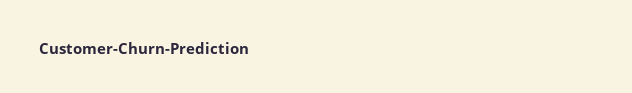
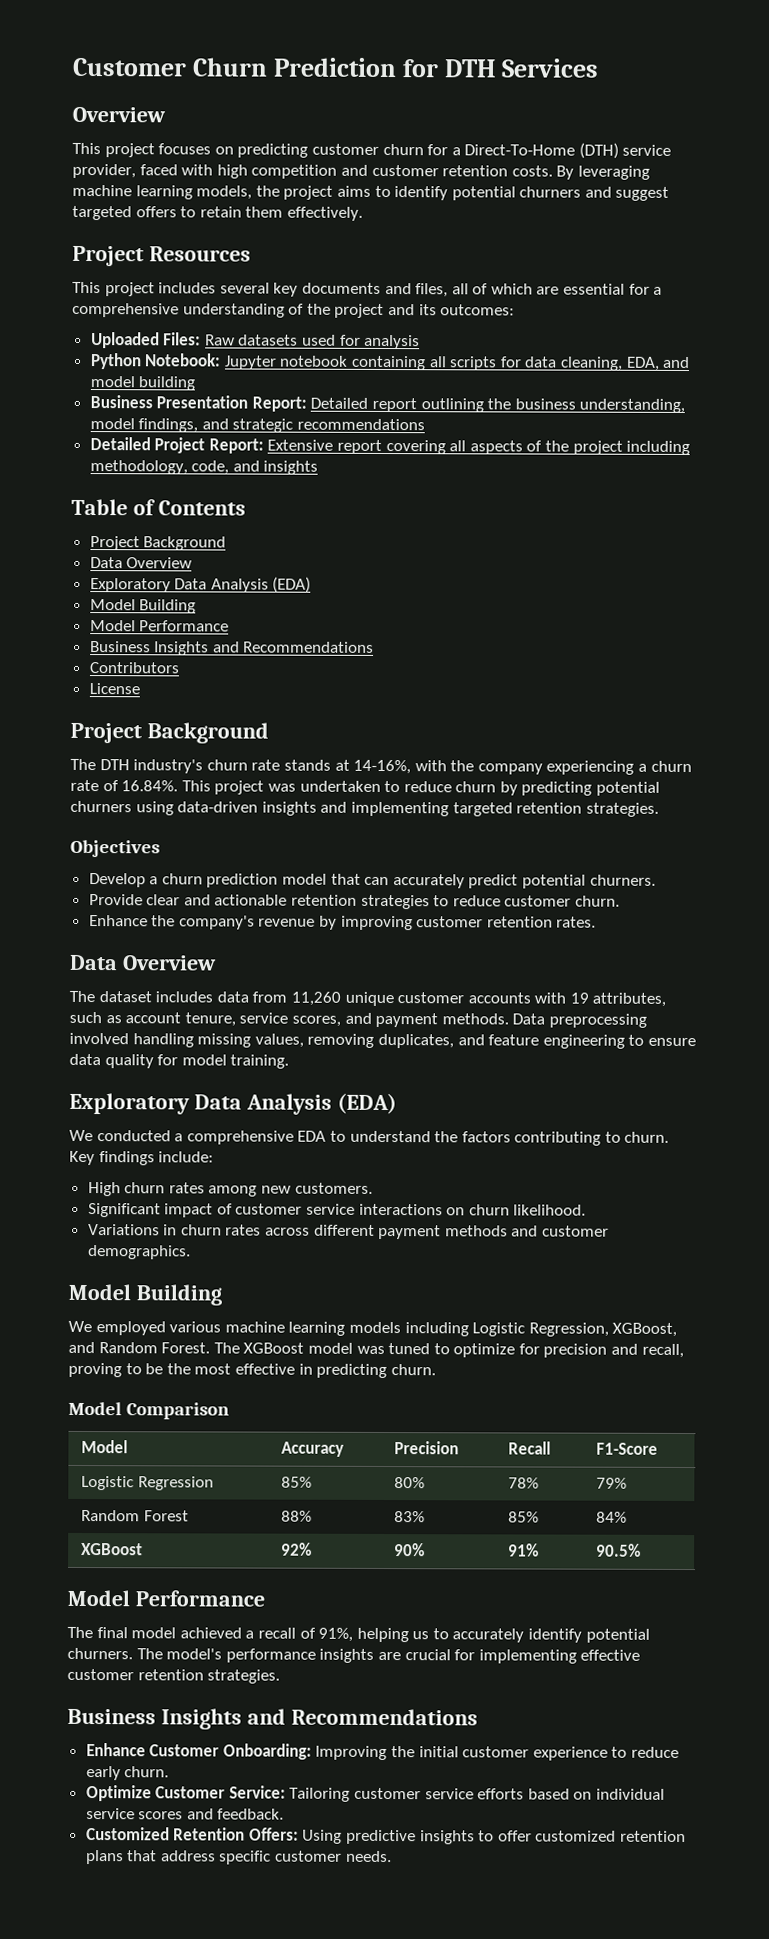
[39,42,249,54] Customer-Churn-Prediction -> [72,57,600,78] [72,106,166,123] [72,142,672,159] [72,163,650,180] [72,184,670,201] [72,205,363,221] [72,245,251,267] [72,281,663,298] [72,302,516,318] [90,332,421,350] [89,353,691,371] [89,376,196,391] [89,395,686,413] [89,418,426,433] [89,437,691,456] [89,460,319,475] [71,498,246,516] [89,536,227,551] [89,557,193,569] [89,576,312,593] [89,599,197,614] [89,620,230,632] [89,641,375,656] [88,662,180,674] [88,683,140,695] [70,722,269,744] [70,758,692,775] [70,779,661,796] [70,800,659,817] [70,839,160,858] [88,873,656,889] [88,894,621,910] [88,915,597,931] [69,954,217,971] [69,990,667,1007] [69,1011,647,1028] [69,1032,696,1049] [69,1053,290,1069] [69,1092,397,1115] [69,1129,670,1146] [69,1150,215,1166] [87,1182,373,1197] [87,1203,587,1218] [87,1224,610,1240] [87,1245,191,1260] [68,1283,222,1306] [68,1320,678,1337] [68,1341,684,1358] [68,1362,436,1379] [68,1401,231,1420] [81,1439,129,1454] [281,1441,345,1457] [394,1441,460,1455] [508,1441,552,1455] [596,1442,659,1455] [81,1475,214,1491] [281,1476,313,1488] [394,1477,426,1489] [508,1477,540,1489] [596,1477,628,1489] [81,1509,189,1522] [281,1510,313,1522] [394,1511,426,1523] [508,1511,540,1523] [596,1511,628,1523] [81,1542,144,1556] [281,1542,313,1556] [394,1543,426,1557] [508,1543,540,1557] [596,1543,642,1557] [67,1589,265,1607] [67,1626,650,1643] [67,1647,641,1664] [67,1668,281,1684] [67,1708,478,1730] [85,1743,680,1761] [85,1766,170,1781] [85,1785,666,1802] [85,1808,285,1820] [85,1827,687,1845] [85,1850,392,1865] Customer Churn Prediction for DTH Services // Overview // This project focuses on predicting customer churn for a Direct-To-Home (DTH) service provider, faced with high competition and customer retention costs. By leveraging machine learning models, the project aims to identify potential churners and suggest targeted offers to retain them effectively. // Project Resources // This project includes several key documents and files, all of which are essential for a comprehensive understanding of the project and its outcomes: // Uploaded Files: Raw datasets used for analysis // Python Notebook: Jupyter notebook containing all scripts for data cleaning, EDA, and model building // Business Presentation Report: Detailed report outlining the business understanding, model findings, and strategic recommendations // Detailed Project Report: Extensive report covering all aspects of the project including methodology, code, and insights // Table of Contents // Project Background // Data Overview // Exploratory Data Analysis (EDA) // Model Building // Model Performance // Business Insights and Recommendations // Contributors // License // Project Background // The DTH industry's churn rate stands at 14-16%, with the company experiencing a churn rate of 16.84%. This project was undertaken to reduce churn by predicting potential churners using data-driven insights and implementing targeted retention strategies. // Objectives // Develop a churn prediction model that can accurately predict potential churners. // Provide clear and actionable retention strategies to reduce customer churn. // Enhance the company's revenue by improving customer retention rates. // Data Overview // The dataset includes data from 11,260 unique customer accounts with 19 attributes, such as account tenure, service scores, and payment methods. Data preprocessing involved handling missing values, removing duplicates, and feature engineering to ensure data quality for model training. // Exploratory Data Analysis (EDA) // We conducted a comprehensive EDA to understand the factors contributing to churn. Key findings include: // High churn rates among new customers. // Significant impact of customer service interactions on churn likelihood. // Variations in churn rates across different payment methods and customer demographics. // Model Building // We employed various machine learning models including Logistic Regression, XGBoost, and Random Forest. The XGBoost model was tuned to optimize for precision and recall, proving to be the most effective in predicting churn. // Model Comparison // Model | Accuracy | Precision | Recall | F1-Score // Logistic Regression | 85% | 80% | 78% | 79% // Random Forest | 88% | 83% | 85% | 84% // XGBoost | 92% | 90% | 91% | 90.5% // Model Performance // The final model achieved a recall of 91%, helping us to accurately identify potential churners. The model's performance insights are crucial for implementing effective customer retention strategies. // Business Insights and Recommendations // Enhance Customer Onboarding: Improving the initial customer experience to reduce early churn. // Optimize Customer Service: Tailoring customer service efforts based on individual service scores and feedback. // Customized Retention Offers: Using predictive insights to offer customized retention plans that address specific customer needs.

